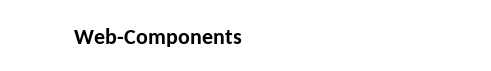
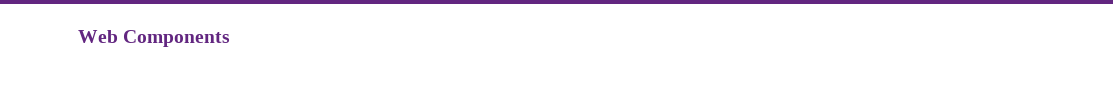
[74,28,242,47] Web-Components -> [78,30,231,47] Web Components

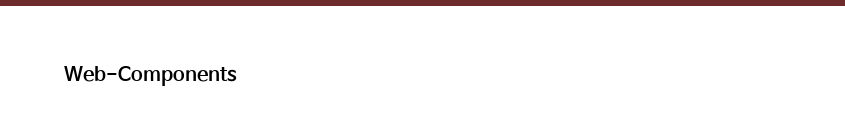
[78,30,231,47] Web Components -> [64,66,237,86] Web-Components

